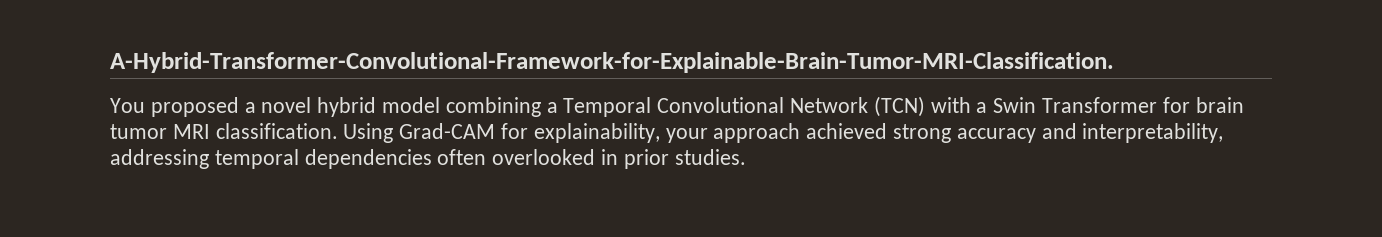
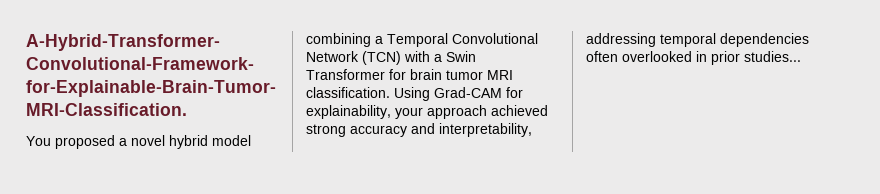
[674,149,746,165] studies. -> [744,51,801,62] studies...

